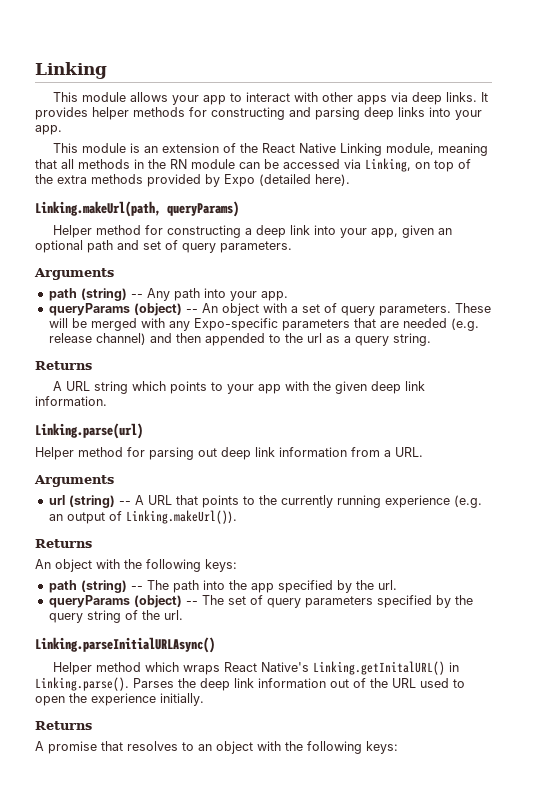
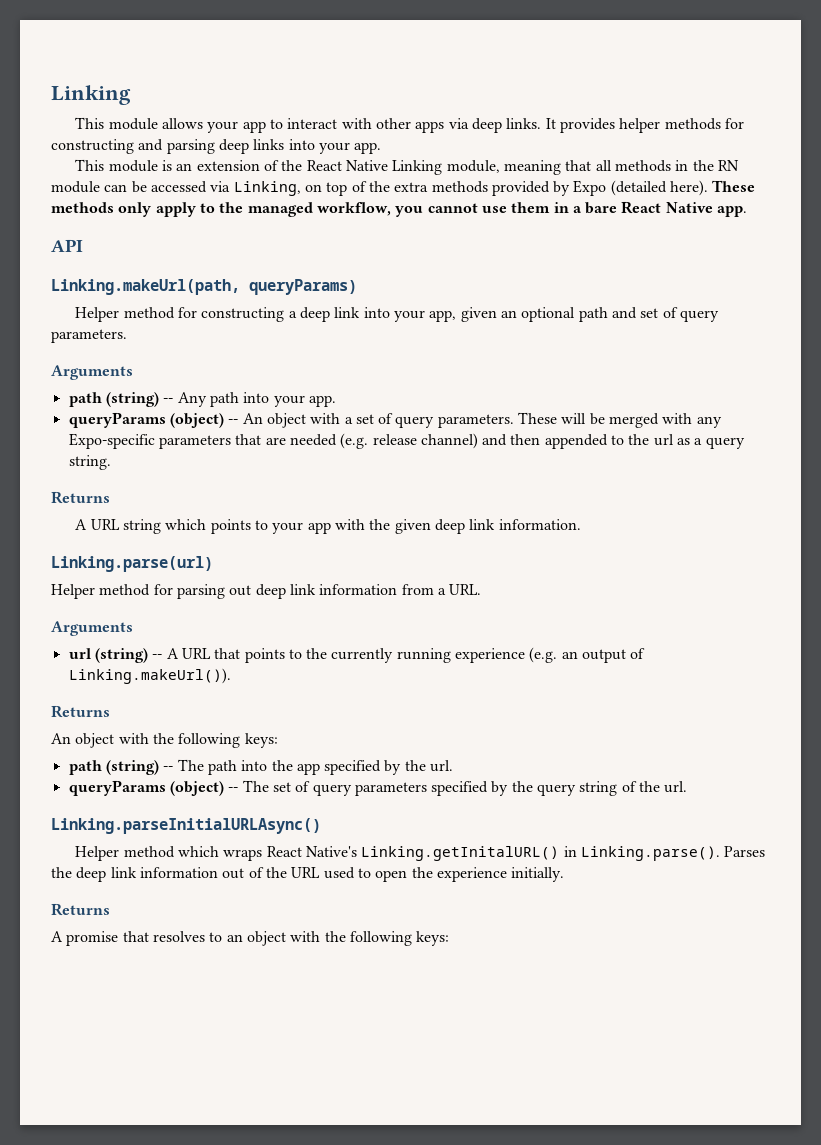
(350, 180) none -> [712,180,756,192] [51,201,748,217] [51,239,83,252] These methods only apply to the managed workflow, you cannot use them in a bare React Native app. // API

